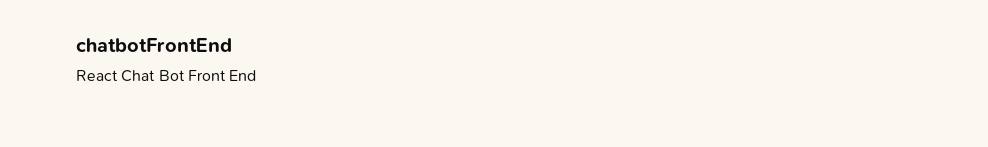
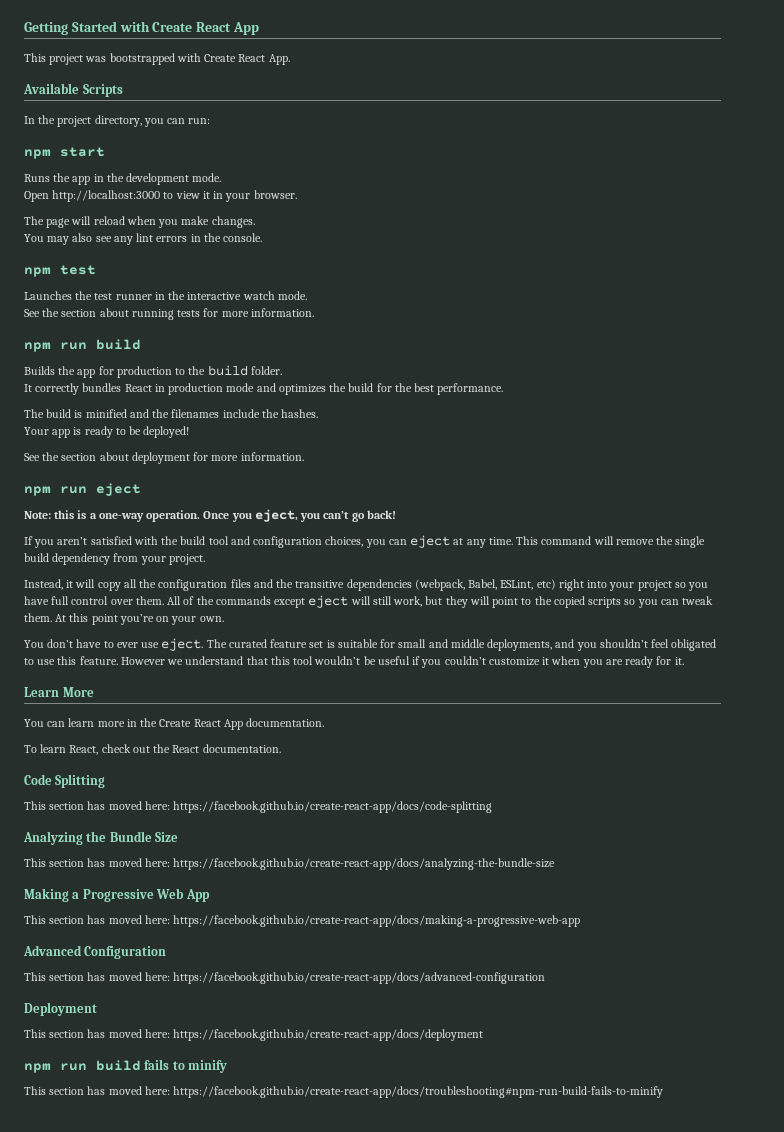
[76,38,232,52] [76,70,257,82] chatbotFrontEnd // React Chat Bot Front End -> [24,21,259,35] [24,53,290,65] [23,83,123,97] [24,115,211,127] [24,147,105,159] [24,173,222,185] [24,190,297,202] [24,216,255,228] [24,233,263,245] [24,265,96,277] [24,291,307,300] [24,308,314,320] [24,339,141,352] [24,365,282,378] [24,383,504,395] [24,409,319,418] [24,426,190,438] [24,452,304,464] [24,483,141,496] [24,509,396,522] [24,535,706,548] [24,553,205,565] [24,579,709,591] [24,595,714,608] [24,613,224,625] [24,638,717,651] [24,656,684,668] [24,687,94,697] [24,718,325,730] [24,744,281,755] [24,774,106,788] [24,801,493,813] [23,831,179,845] [24,858,556,870] [24,888,210,902] [24,915,581,927] [23,945,167,959] [24,972,546,984] [24,1002,97,1016] [24,1029,484,1041] [24,1059,228,1073] [24,1086,664,1098] Getting Started with Create React App // This project was bootstrapped with Create React App. // Available Scripts // In the project directory, you can run: // npm start // Runs the app in the development mode. // Open http://localhost:3000 to view it in your browser. // The page will reload when you make changes. // You may also see any lint errors in the console. // npm test // Launches the test runner in the interactive watch mode. // See the section about running tests for more information. // npm run build // Builds the app for production to the build folder. // It correctly bundles React in production mode and optimizes the build for the best performance. // The build is minified and the filenames include the hashes. // Your app is ready to be deployed! // See the section about deployment for more information. // npm run eject // Note: this is a one-way operation. Once you eject, you can’t go back! // If you aren’t satisfied with the build tool and configuration choices, you can eject at any time. This command will remove the single build dependency from your project. // Instead, it will copy all the configuration files and the transitive dependencies (webpack, Babel, ESLint, etc) right into your project so you have full control over them. All of the commands except eject will still work, but they will point to the copied scripts so you can tweak them. At this point you’re on your own. // You don’t have to ever use eject. The curated feature set is suitable for small and middle deployments, and you shouldn’t feel obligated to use this feature. However we understand that this tool wouldn’t be useful if you couldn’t customize it when you are ready for it. // Learn More // You can learn more in the Create React App documentation. // To learn React, check out the React documentation. // Code Splitting // This section has moved here: https://facebook.github.io/create-react-app/docs/code-splitting // Analyzing the Bundle Size // This section has moved here: https://facebook.github.io/create-react-app/docs/analyzing-the-bundle-size // Making a Progressive Web App // This section has moved here: https://facebook.github.io/create-react-app/docs/making-a-progressive-web-app // Advanced Configuration // This section has moved here: https://facebook.github.io/create-react-app/docs/advanced-configuration // Deployment // This section has moved here: https://facebook.github.io/create-react-app/docs/deployment // npm run build fails to minify // This section has moved here: https://facebook.github.io/create-react-app/docs/troubleshooting#npm-run-build-fails-to-minify

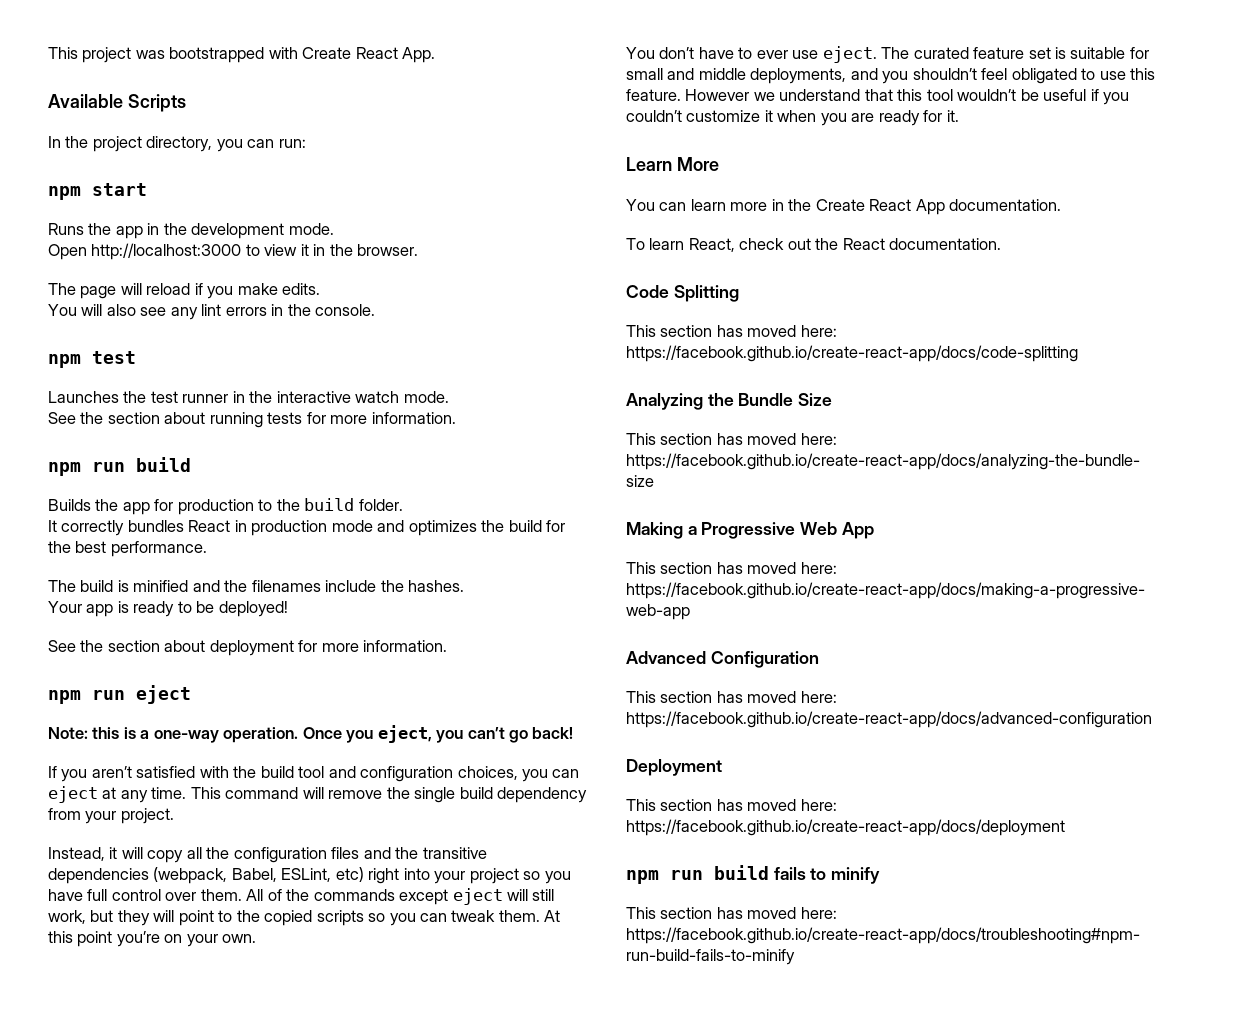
[24,21,259,35] Getting Started with Create React App // -> (48, 53) none
[225,193,251,202] your -> [329,244,353,256] the
[126,216,156,225] when -> [194,283,203,295] if
[211,216,255,228] [24,234,70,245] changes. // You may -> [282,283,321,295] [48,304,103,316] edits. // You will

